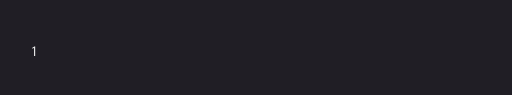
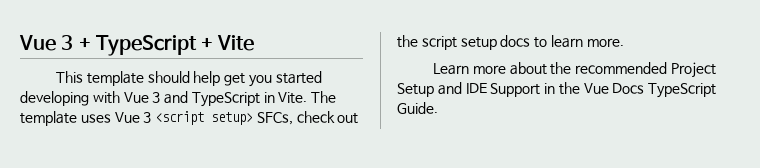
[32,46,36,56] 1 -> [19,35,255,56] [56,71,322,87] [20,91,337,107] [20,111,359,126] [397,35,624,50] [433,62,716,78] [397,82,717,98] [397,102,438,114] Vue 3 + TypeScript + Vite // This template should help get you started developing with Vue 3 and TypeScript in Vite. The template uses Vue 3 <script setup> SFCs, check out the script setup docs to learn more. // Learn more about the recommended Project Setup and IDE Support in the Vue Docs TypeScript Guide.

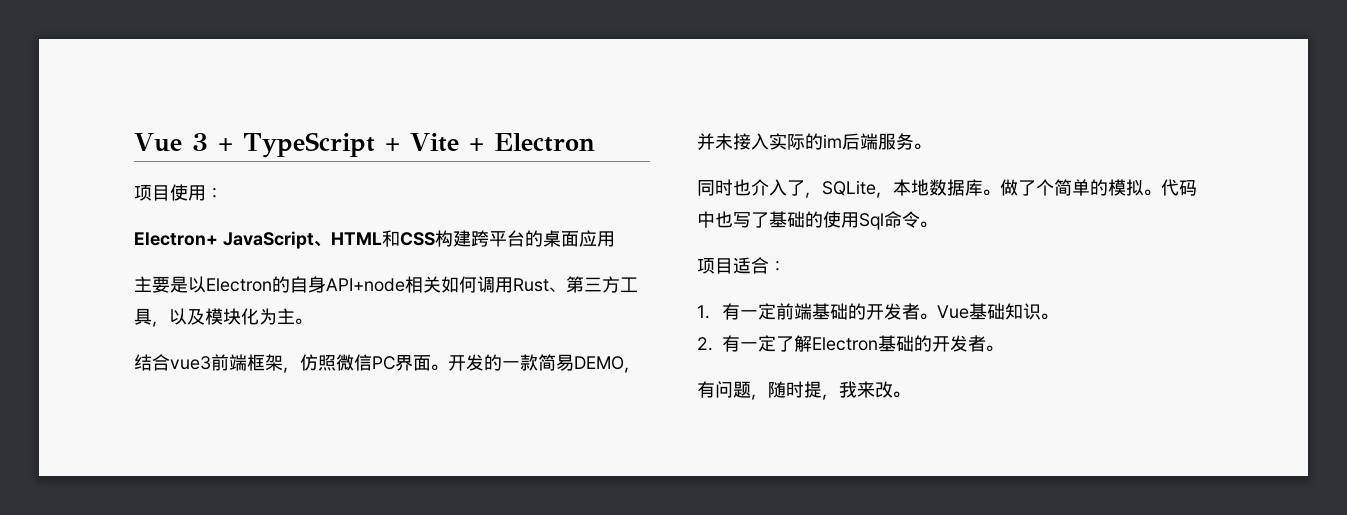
[56,71,322,87] [20,91,337,107] [20,111,359,126] [397,35,624,50] [433,62,716,78] [397,82,717,98] [397,102,438,114] // This template should help get you started developing with Vue 3 and TypeScript in Vite. The template uses Vue 3 <script setup> SFCs, check out the script setup docs to learn more. // Learn more about the recommended Project Setup and IDE Support in the Vue Docs TypeScript Guide. -> [468,133,595,152] [134,184,223,201] [134,230,615,249] [134,276,638,293] [134,308,312,327] [134,354,641,373] [697,133,931,150] [697,179,1197,198] [697,211,937,230] [697,257,786,274] [697,303,1059,320] [697,335,1004,352] [697,381,910,400] + Electron // 项目使用： // Electron+ JavaScript、HTML和CSS构建跨平台的桌面应用 // 主要是以Electron的自身API+node相关如何调用Rust、第三方工具，以及模块化为主。 // 结合vue3前端框架，仿照微信PC界面。开发的一款简易DEMO，并未接入实际的im后端服务。 // 同时也介入了，SQLite，本地数据库。做了个简单的模拟。代码中也写了基础的使用Sql命令。 // 项目适合： // 1.有一定前端基础的开发者。Vue基础知识。 // 2.有一定了解Electron基础的开发者。 // 有问题，随时提，我来改。

